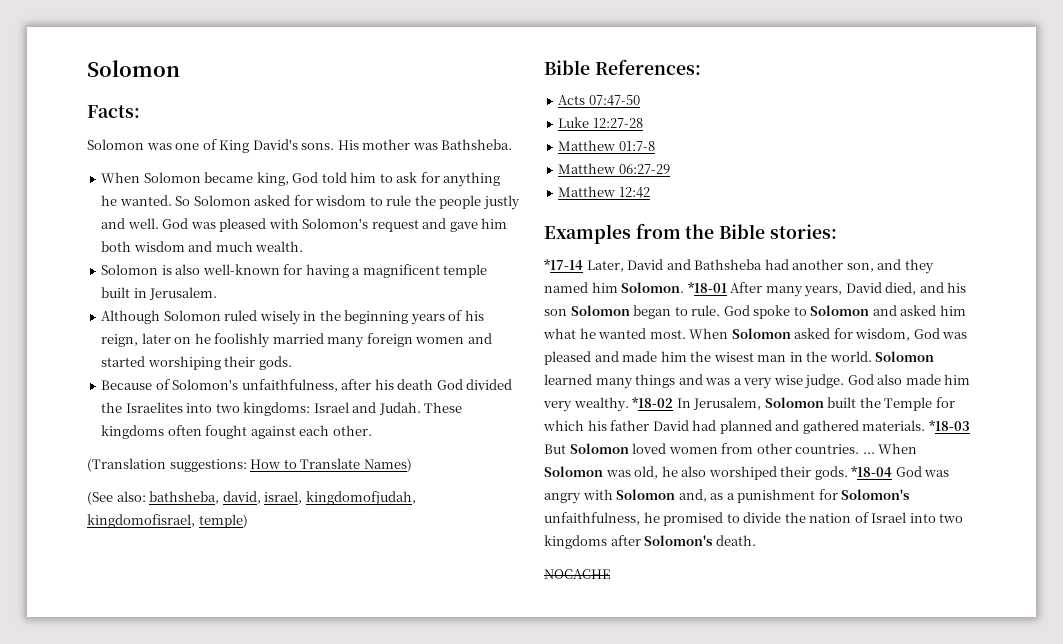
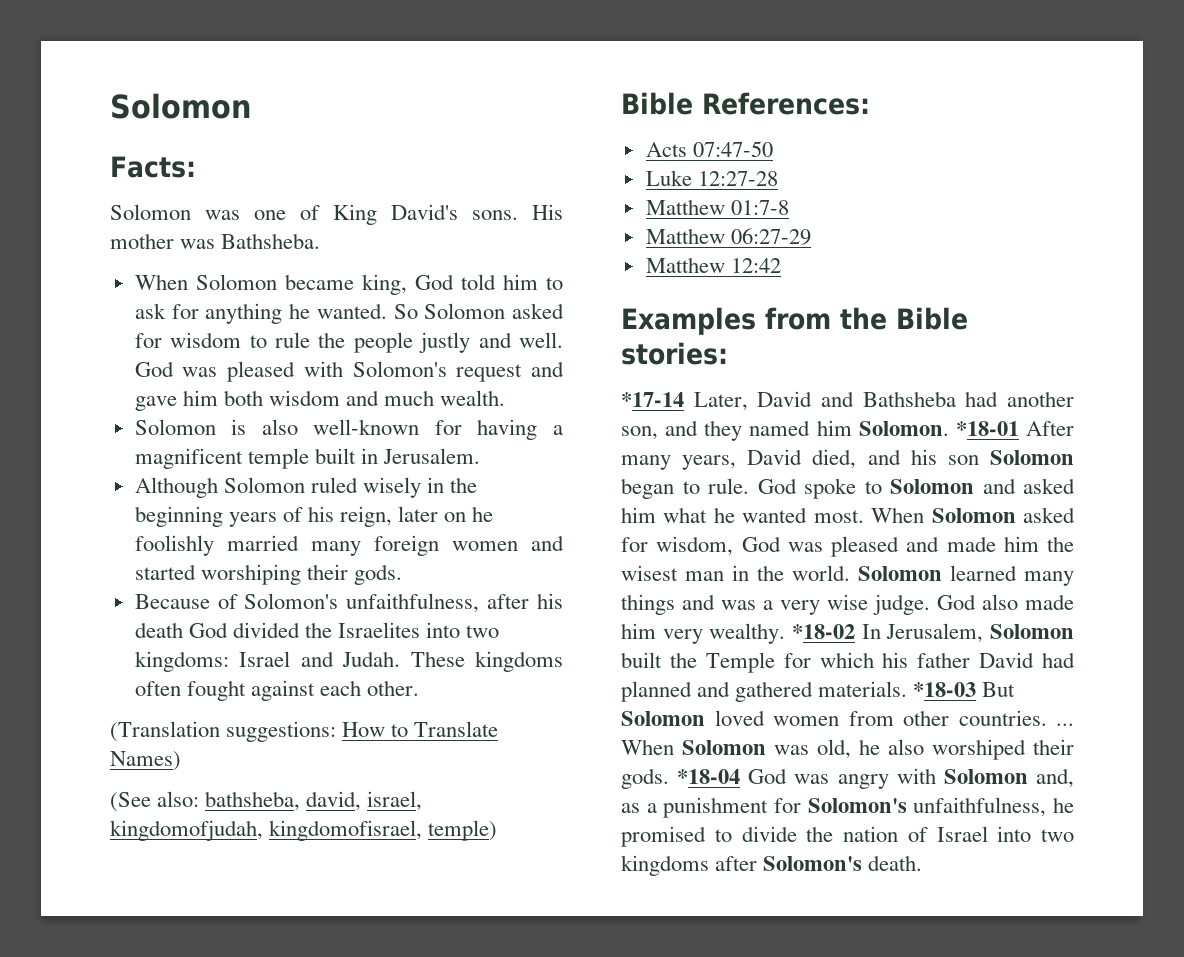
[544,569,610,579] // NOCACHE -> (923, 863) none

